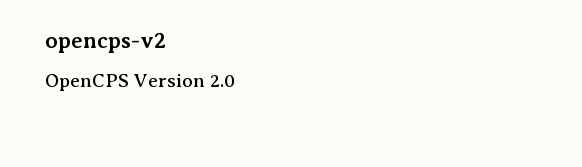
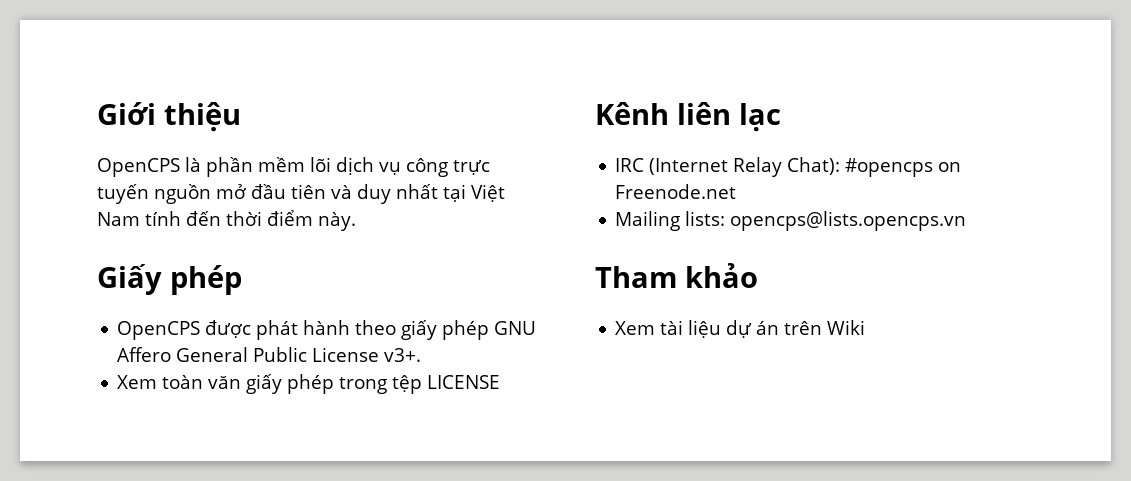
[45,32,166,53] [45,74,236,91] opencps-v2 // OpenCPS Version 2.0 -> [97,102,241,132] [97,157,490,177] [97,184,505,204] [97,210,356,231] [97,264,242,295] [117,320,537,340] [117,347,422,362] [117,374,501,394] [595,102,781,132] [615,157,962,177] [615,184,737,199] [615,211,967,231] [595,263,758,288] [615,320,866,338] Giới thiệu // OpenCPS là phần mềm lõi dịch vụ công trực tuyến nguồn mở đầu tiên và duy nhất tại Việt Nam tính đến thời điểm này. // Giấy phép // OpenCPS được phát hành theo giấy phép GNU Affero General Public License v3+. // Xem toàn văn giấy phép trong tệp LICENSE // Kênh liên lạc // IRC (Internet Relay Chat): #opencps on Freenode.net // Mailing lists: opencps@lists.opencps.vn // Tham khảo // Xem tài liệu dự án trên Wiki

